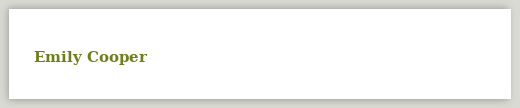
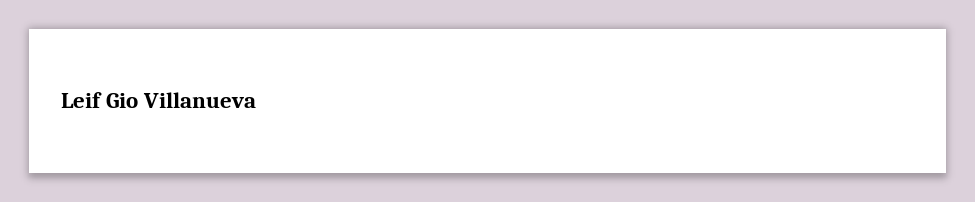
[34,51,148,65] Emily Cooper -> [61,92,257,108] Leif Gio Villanueva

